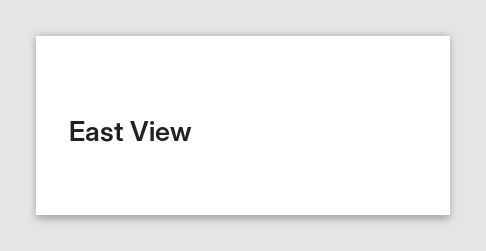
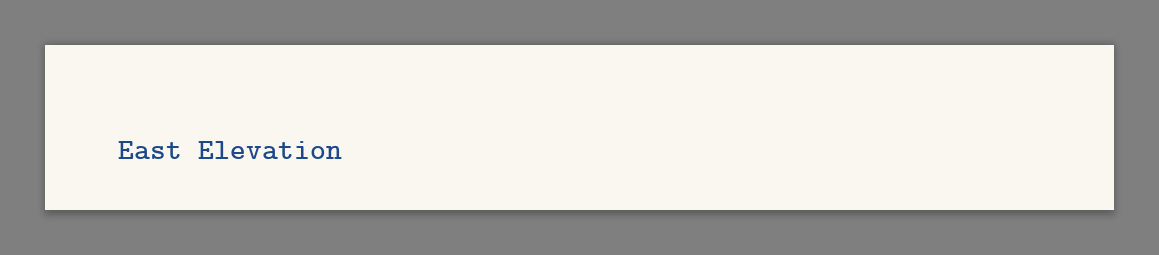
[130,121,193,141] View -> [198,141,342,160] Elevation

